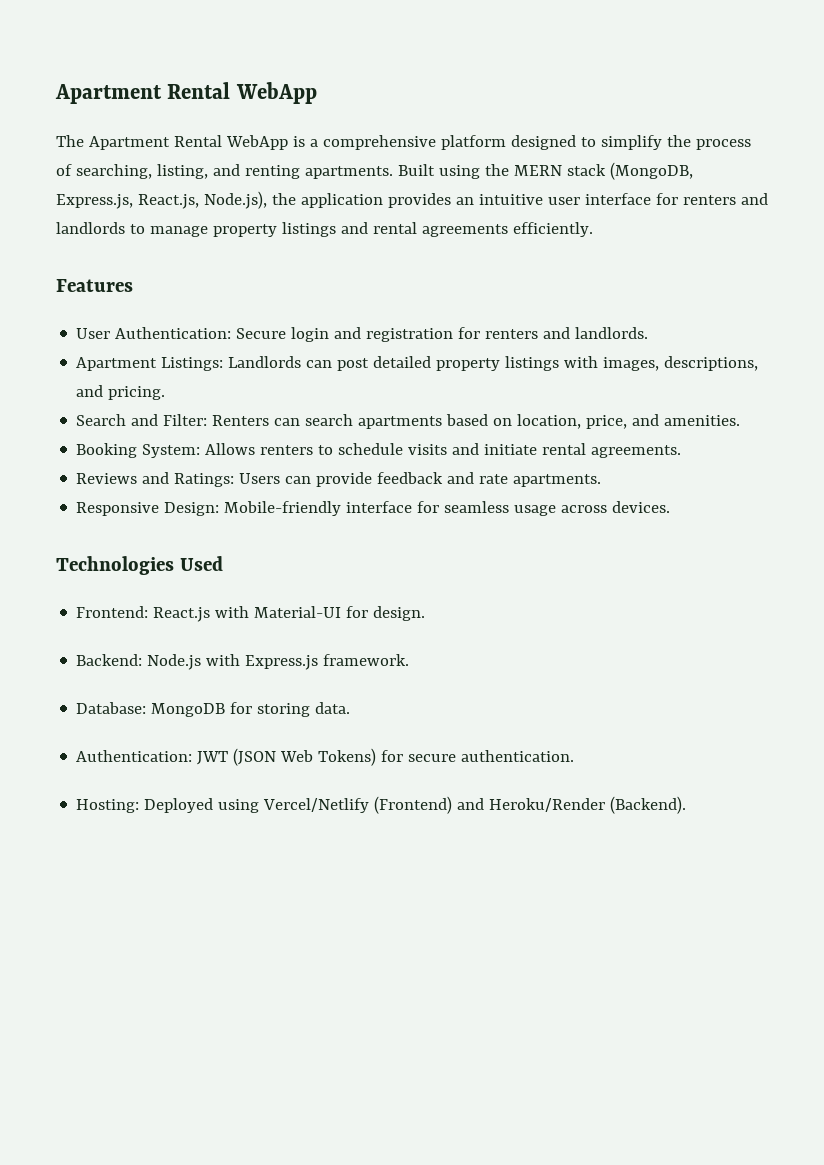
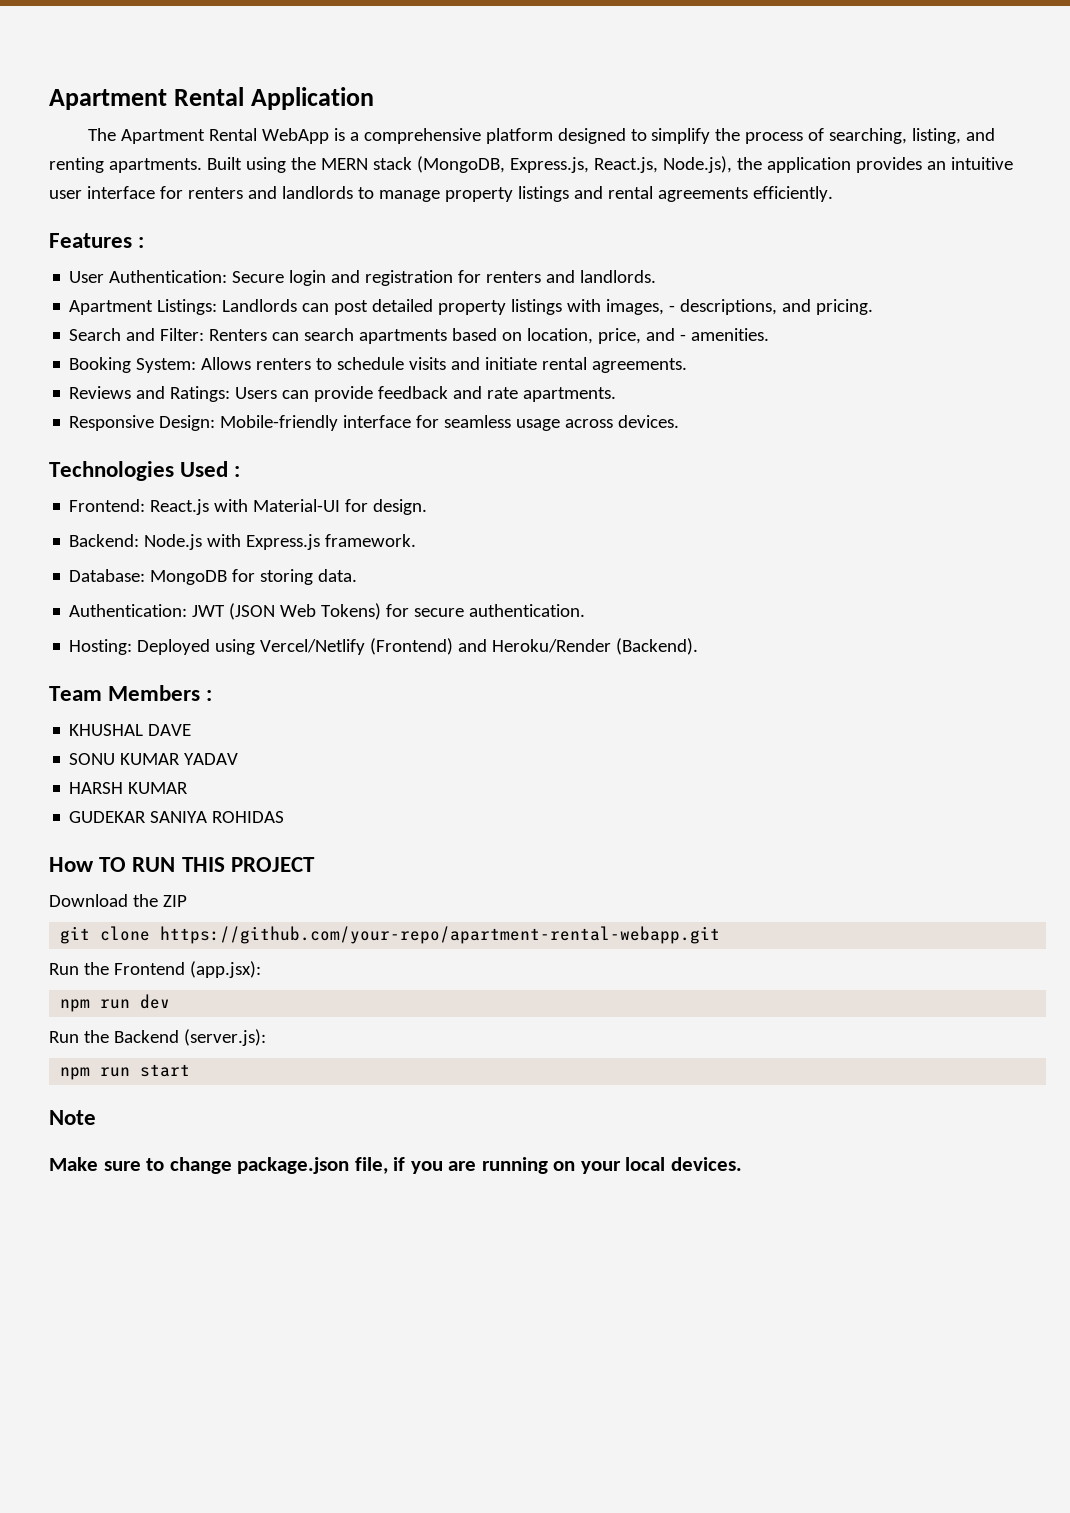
[55,82,317,104] Apartment Rental WebApp -> [49,87,375,110] Apartment Rental Application
(133, 285) none -> [138,237,145,248] :
(660, 364) none -> [669,305,676,312] -
(660, 420) none -> [680,334,687,341] -
(223, 563) none -> [234,466,241,477] :
(687, 805) none -> [49,685,213,701] [69,724,192,736] [69,753,239,765] [69,782,189,794] [69,811,285,823] [49,857,315,872] [49,894,187,907] [60,926,721,944] [49,961,261,978] [60,994,171,1012] [49,1029,266,1046] [60,1064,191,1080] [49,1110,96,1125] [49,1157,742,1174] // Team Members : // KHUSHAL DAVE // SONU KUMAR YADAV // HARSH KUMAR // GUDEKAR SANIYA ROHIDAS // How TO RUN THIS PROJECT // Download the ZIP // git clone https://github.com/your-repo/apartment-rental-webapp.git // Run the Frontend (app.jsx): // npm run dev // Run the Backend (server.js): // npm run start // Note // Make sure to change package.json file, if you are running on your local devices.

